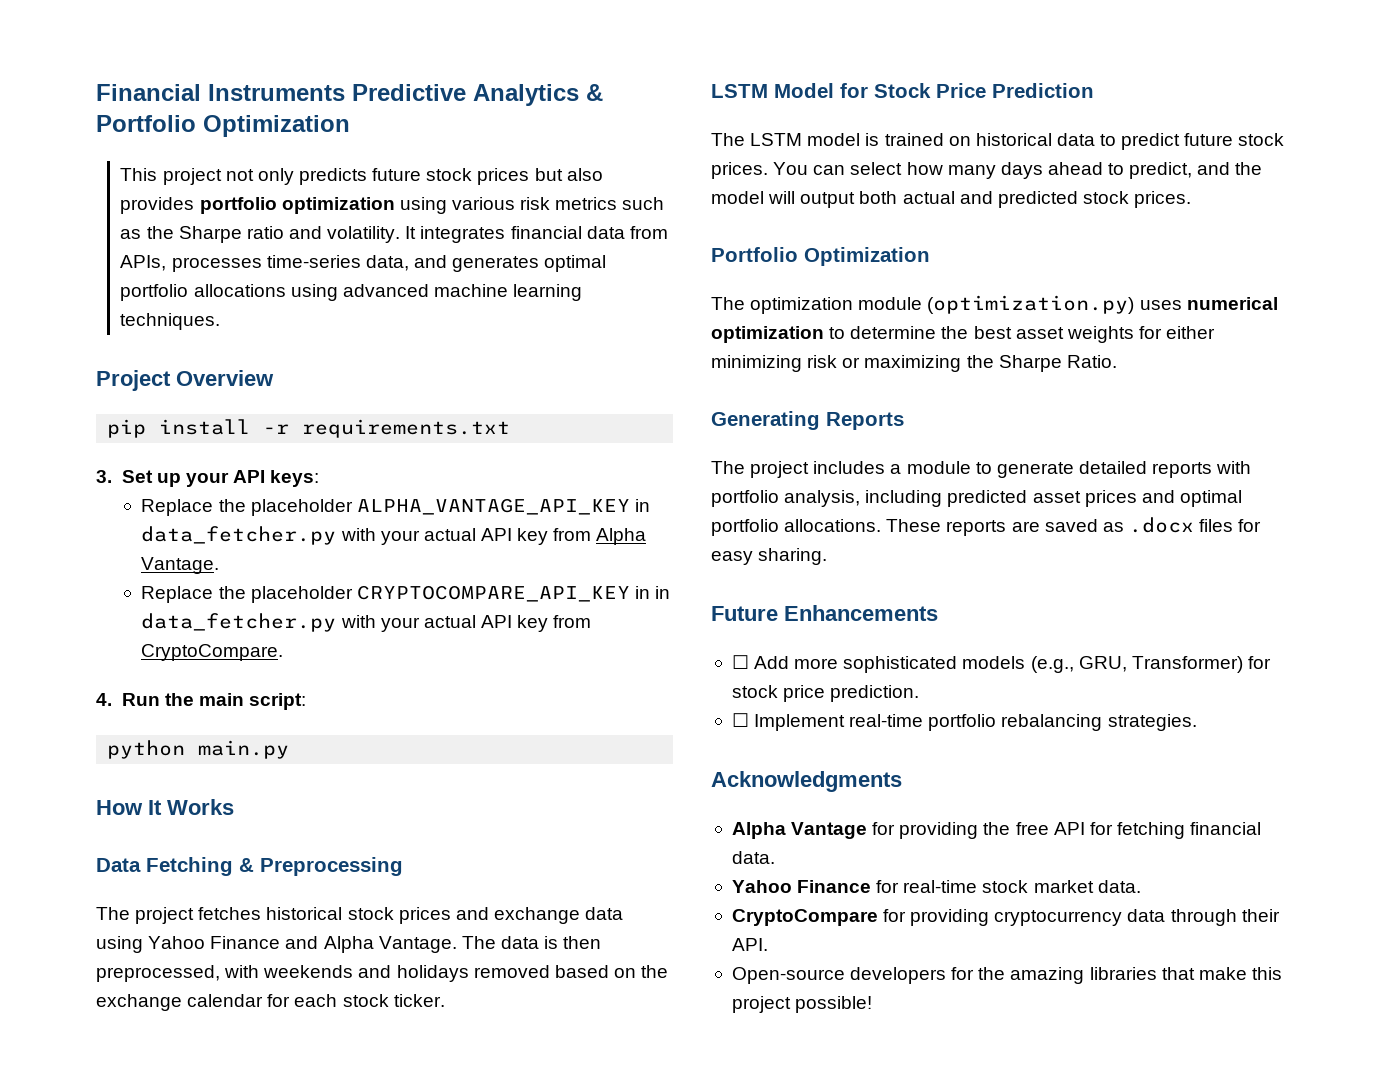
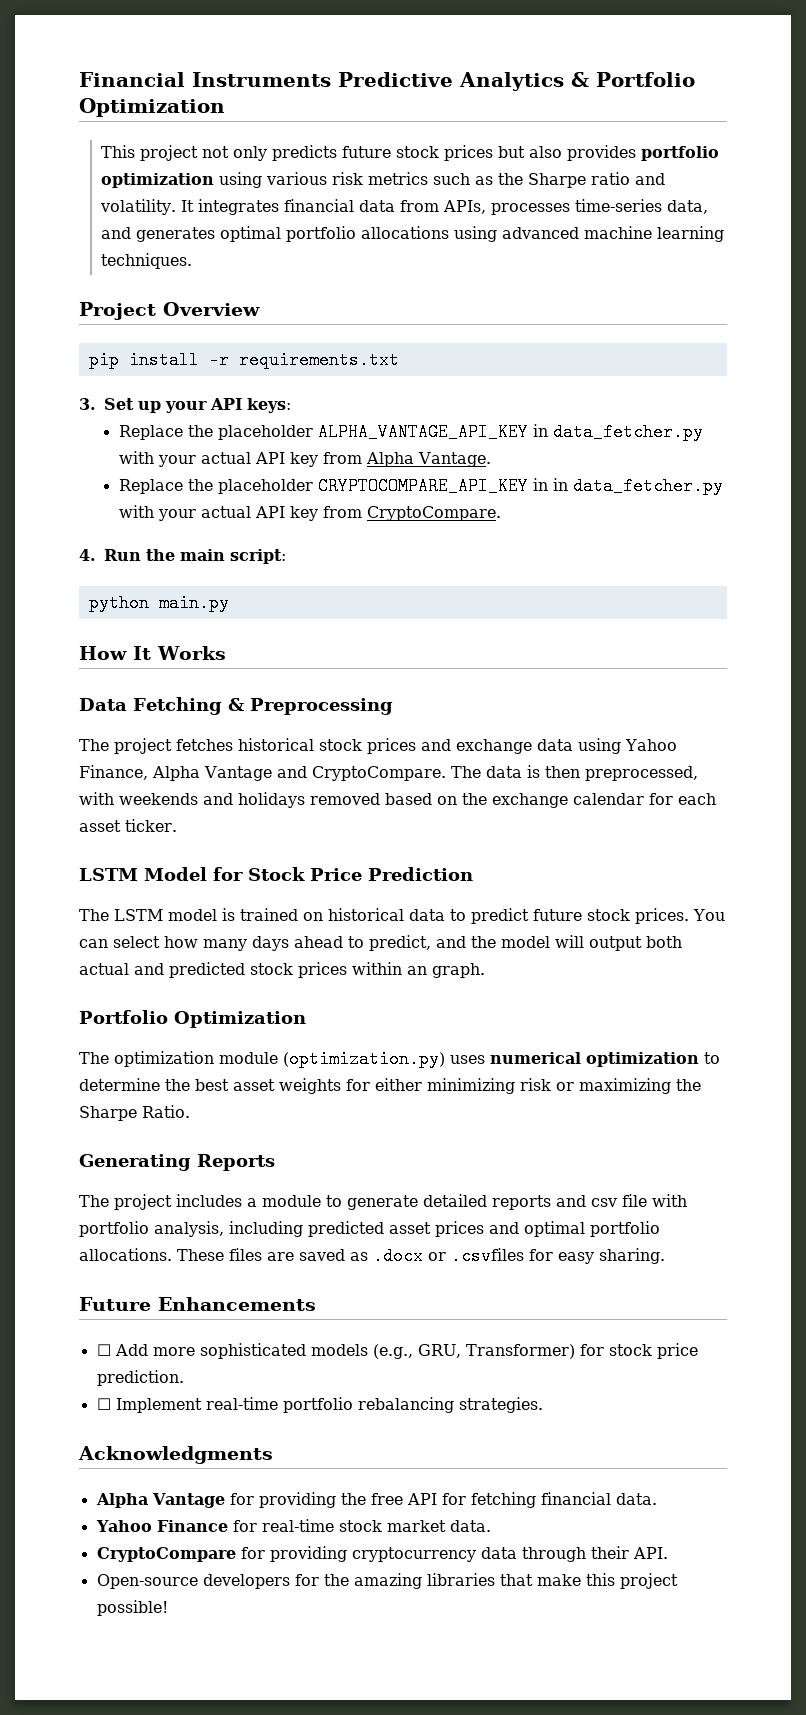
[210,936,457,953] Finance and Alpha Vantage. -> [79,765,446,781] Finance, Alpha Vantage and CryptoCompare.
[342,994,389,1007] stock -> [79,820,121,832] asset
[1134,191,1192,208] prices. -> [298,962,485,978] prices within an graph.
(1213, 470) none -> [556,1194,647,1207] and csv file
[946,520,1007,536] reports -> [229,1248,262,1261] files
[1199,519,1234,532] files -> [428,1247,524,1265] or .csvfiles

